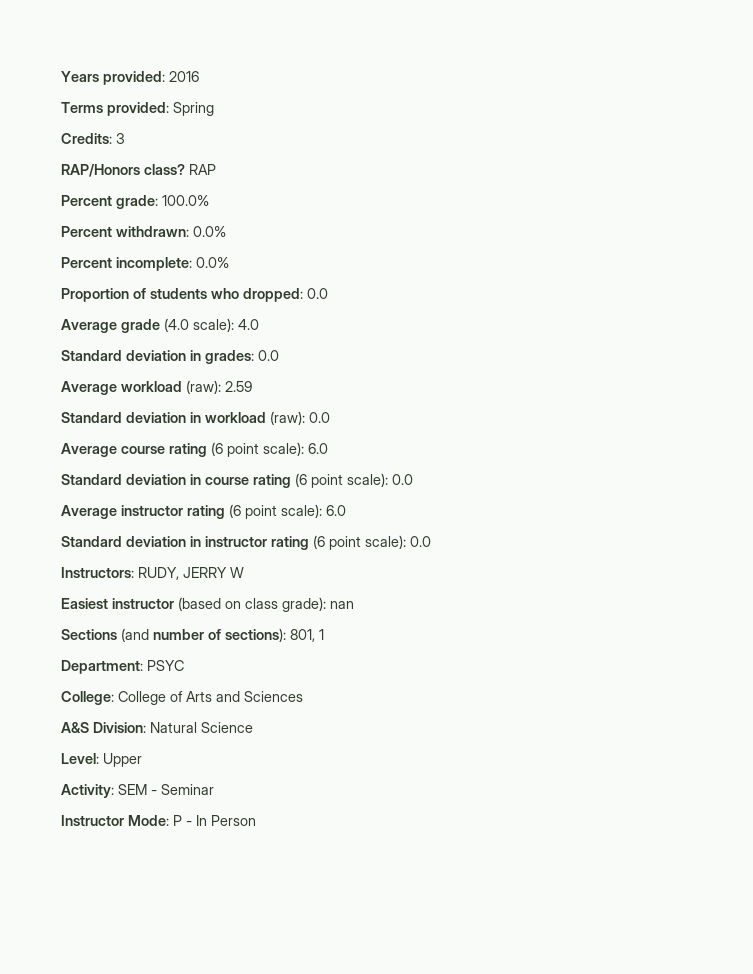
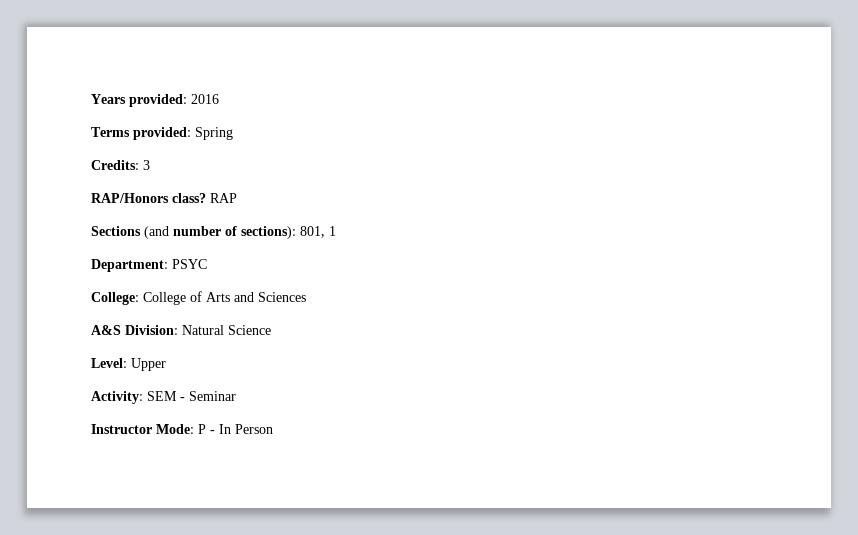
[61,195,209,209] [61,226,226,237] [61,257,229,271] [61,288,328,302] [61,318,259,333] [61,350,279,364] [61,380,252,395] [61,411,330,425] [61,442,328,457] [61,473,413,488] [61,504,346,519] [61,535,431,550] [61,567,244,580] [61,597,354,612] // Percent grade: 100.0% // Percent withdrawn: 0.0% // Percent incomplete: 0.0% // Proportion of students who dropped: 0.0 // Average grade (4.0 scale): 4.0 // Standard deviation in grades: 0.0 // Average workload (raw): 2.59 // Standard deviation in workload (raw): 0.0 // Average course rating (6 point scale): 6.0 // Standard deviation in course rating (6 point scale): 0.0 // Average instructor rating (6 point scale): 6.0 // Standard deviation in instructor rating (6 point scale): 0.0 // Instructors: RUDY, JERRY W // Easiest instructor (based on class grade): nan -> (237, 198) none

